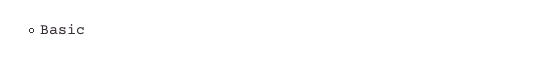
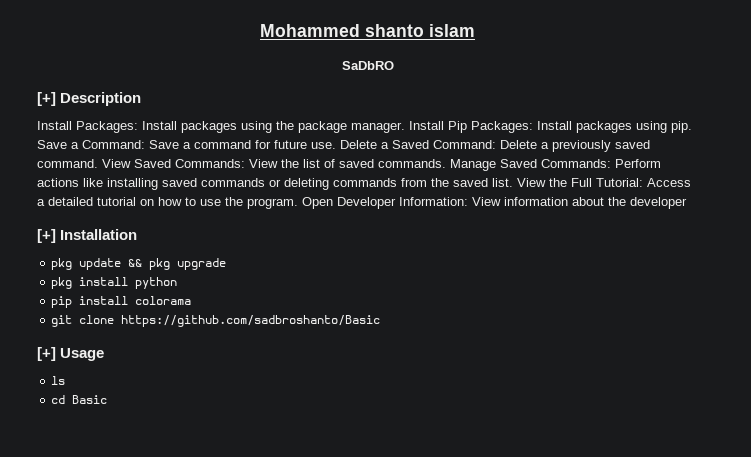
(40, 29) none -> [260,24,475,37] [341,61,394,70] [37,92,142,106] [37,121,692,133] [37,140,650,152] [37,159,661,171] [37,178,691,190] [37,197,687,209] [37,229,138,243] [51,258,227,270] [51,277,178,289] [51,296,192,308] [51,315,381,327] [37,347,105,361] [51,376,66,385] [51,395,66,404] Mohammed shanto islam // SaDbRO // [+] Description // Install Packages: Install packages using the package manager. Install Pip Packages: Install packages using pip. Save a Command: Save a command for future use. Delete a Saved Command: Delete a previously saved command. View Saved Commands: View the list of saved commands. Manage Saved Commands: Perform actions like installing saved commands or deleting commands from the saved list. View the Full Tutorial: Access a detailed tutorial on how to use the program. Open Developer Information: View information about the developer // [+] Installation // pkg update && pkg upgrade // pkg install python // pip install colorama // git clone https://github.com/sadbroshanto/Basic // [+] Usage // ls // cd

